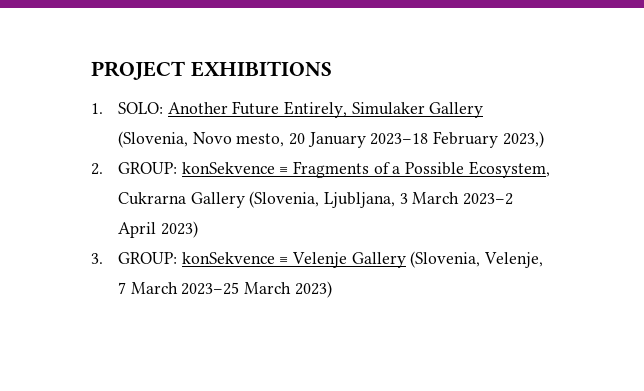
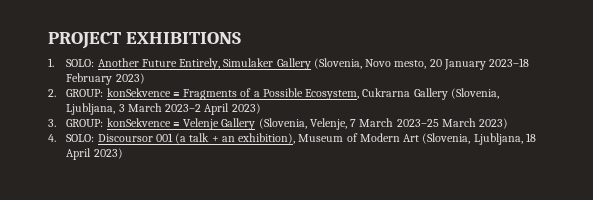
[502,131,544,148] 2023,) -> [115,73,145,84] 2023)
(332, 289) none -> [48,133,536,145] [66,148,123,160] // 4. SOLO: Discoursor 001 (a talk + an exhibition), Museum of Modern Art (Slovenia, Ljubljana, 18 April 2023)

